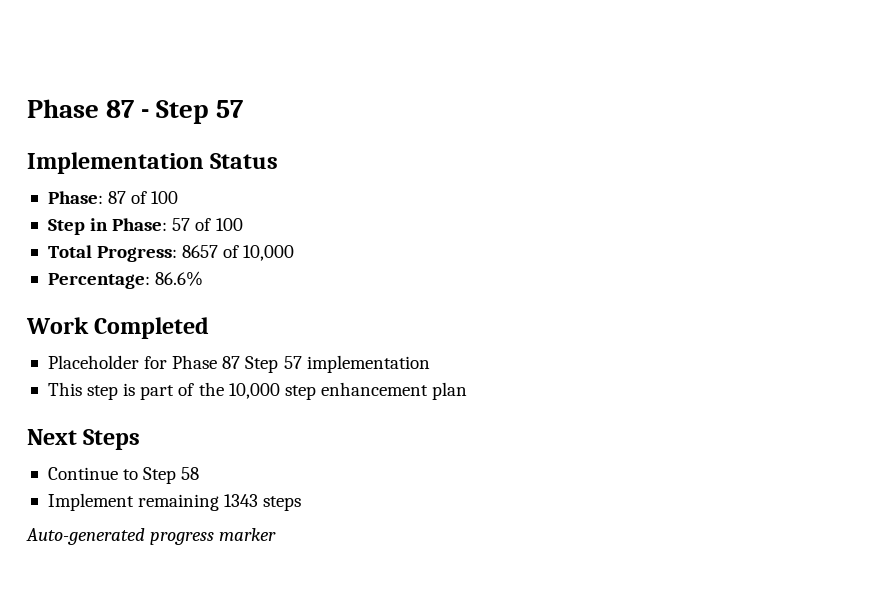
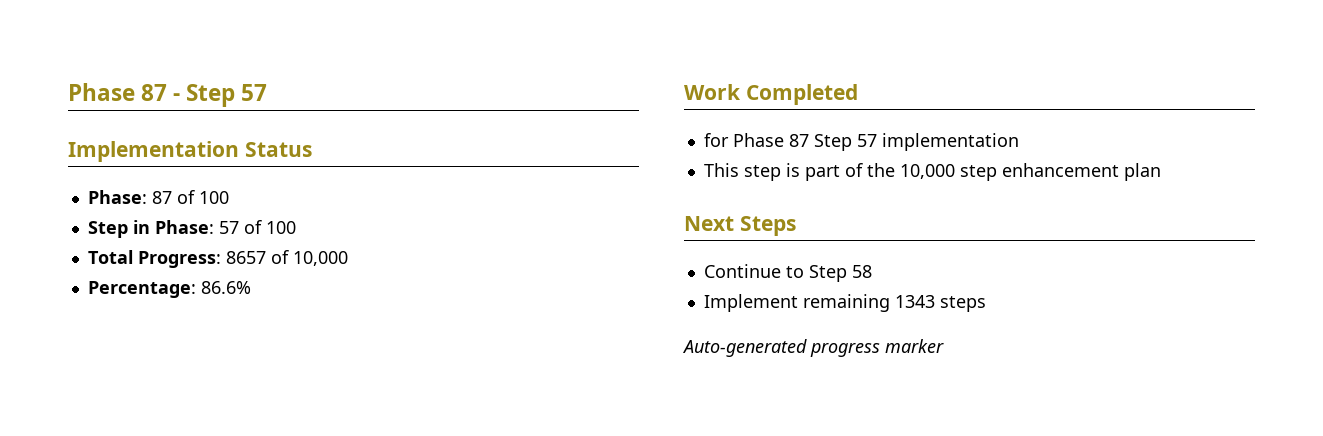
[47,355,139,369] Placeholder -> (858, 94) none

